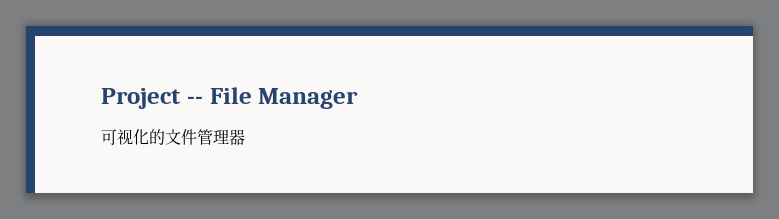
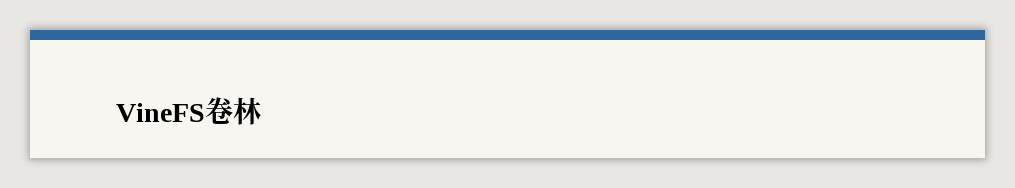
[101,87,359,109] [101,129,245,145] Project -- File Manager // 可视化的文件管理器 -> [116,97,261,125] VineFS卷林

